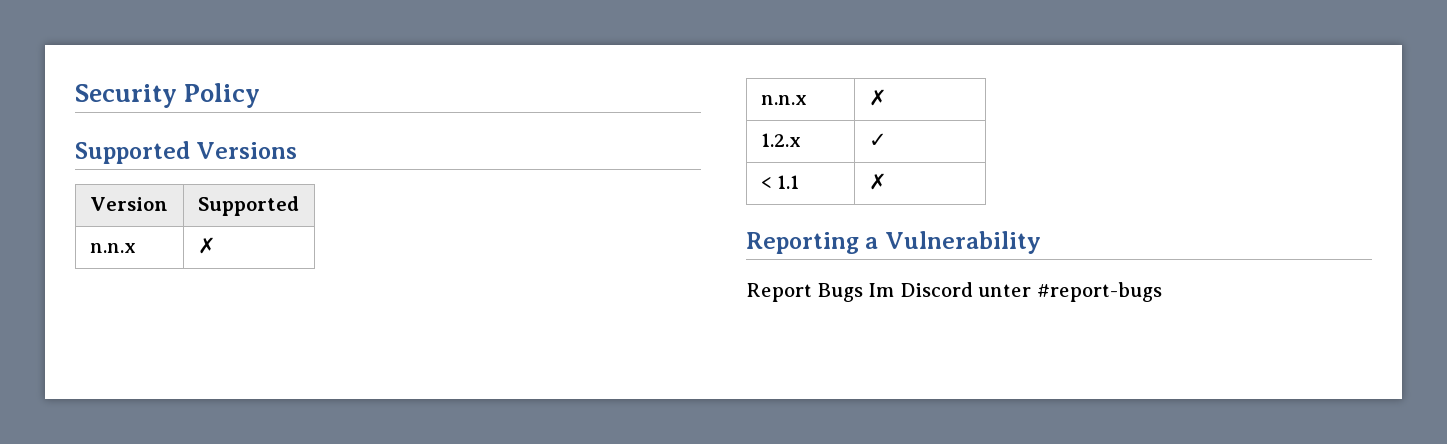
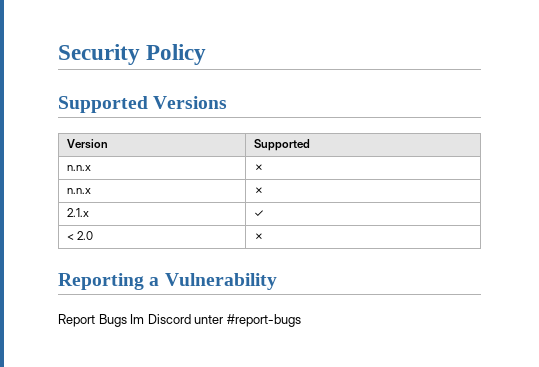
[760,133,801,147] 1.2.x -> [67,208,90,217] 2.1.x
[777,175,800,189] 1.1 -> [77,231,94,240] 2.0

